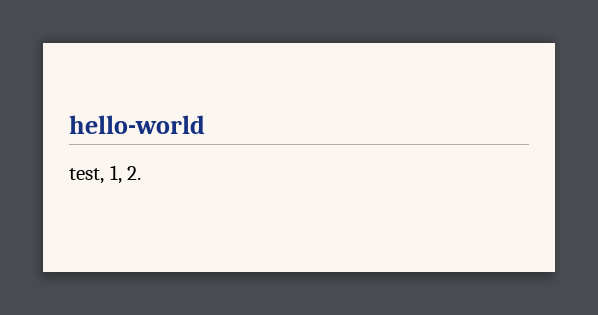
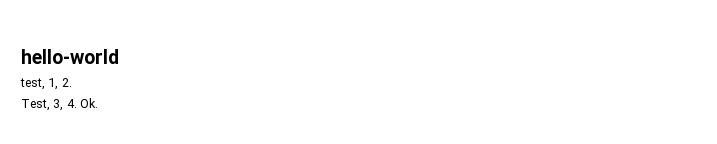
(142, 173) none -> [21,98,99,111] // Test, 3, 4. Ok.

